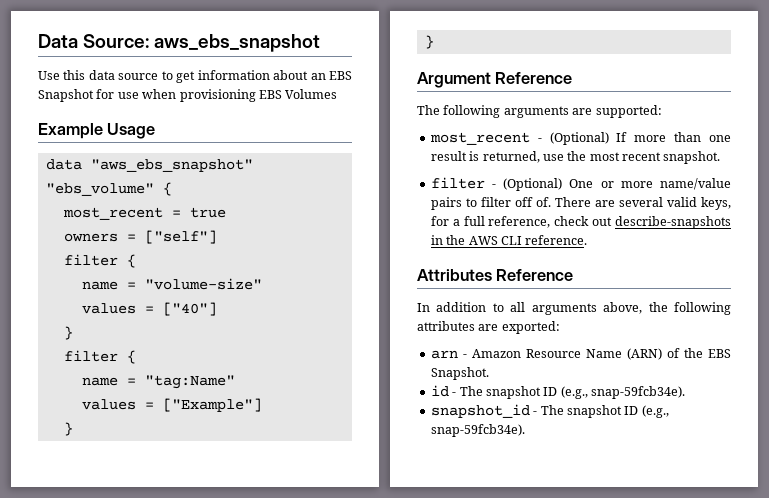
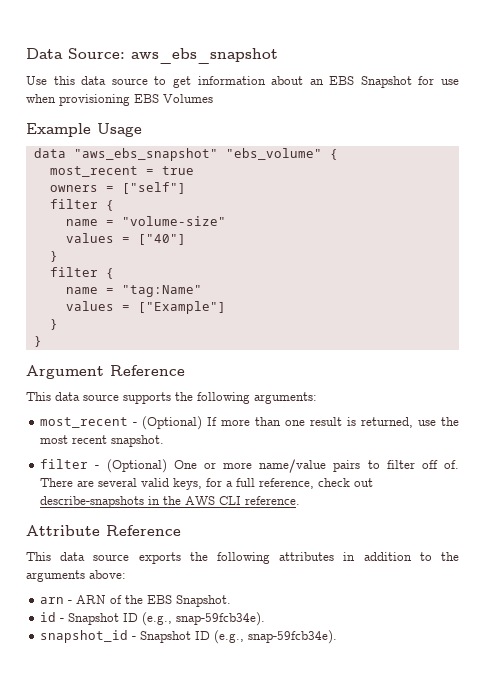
[417,105,662,118] The following arguments are supported: -> [26,392,317,404] This data source supports the following arguments:
[417,269,574,281] [417,302,731,315] [417,321,560,334] [430,348,662,360] Attributes Reference // In addition to all arguments above, the following attributes are exported: // arn - Amazon Resource Name (ARN) -> [26,525,181,536] [26,552,459,564] [26,570,126,582] [40,595,107,604] Attribute Reference // This data source exports the following attributes in addition to the arguments above: // arn - ARN
[459,386,541,399] The snapshot -> [68,613,120,625] Snapshot
[540,405,622,418] The snapshot -> [140,631,192,643] Snapshot

